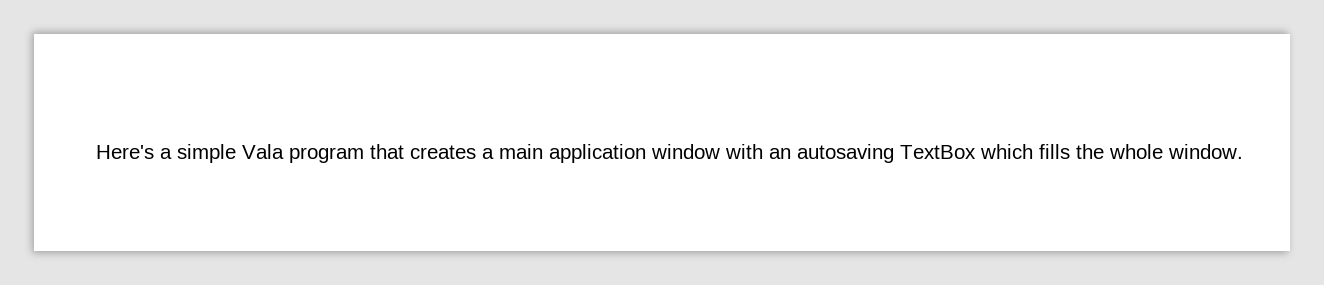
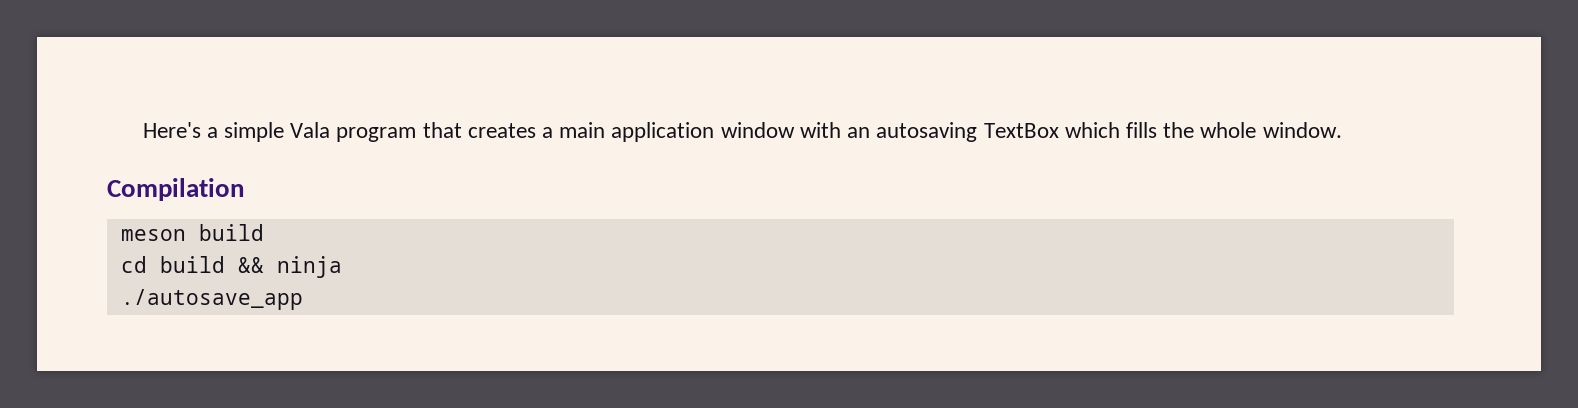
(1243, 151) none -> [107,178,244,201] [120,224,264,241] [120,256,342,278] [120,289,303,310] // Compilation // meson build // cd build && ninja // ./autosave_app

